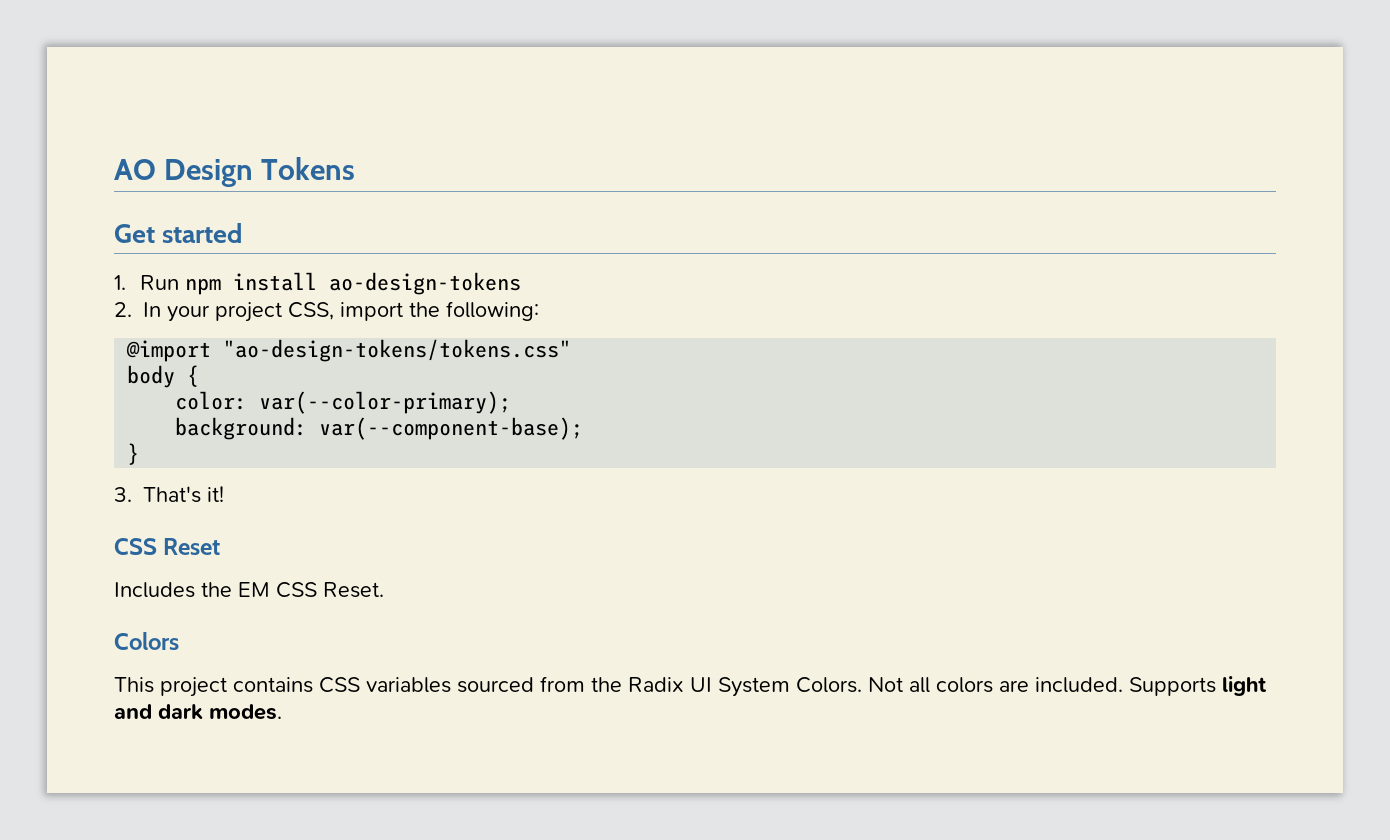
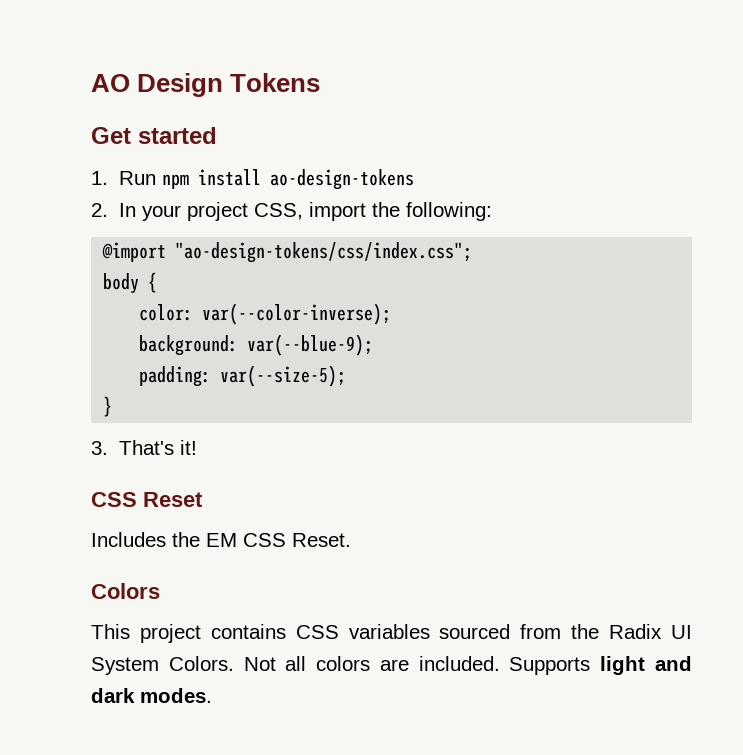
[223,339,572,362] "ao-design-tokens/tokens.css" -> [175,242,473,263] "ao-design-tokens/css/index.css";
[259,391,512,414] var(--color-primary); -> [202,303,392,325] var(--color-inverse);
[319,417,584,440] var(--component-base); -> [247,334,374,356] [139,365,347,387] var(--blue-9); // padding: var(--size-5);

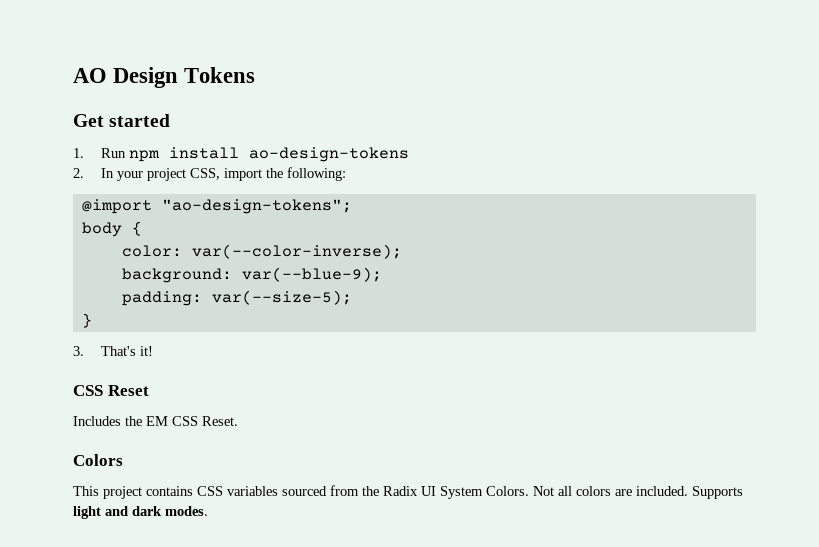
[175,242,473,263] "ao-design-tokens/css/index.css"; -> [161,199,352,214] "ao-design-tokens";

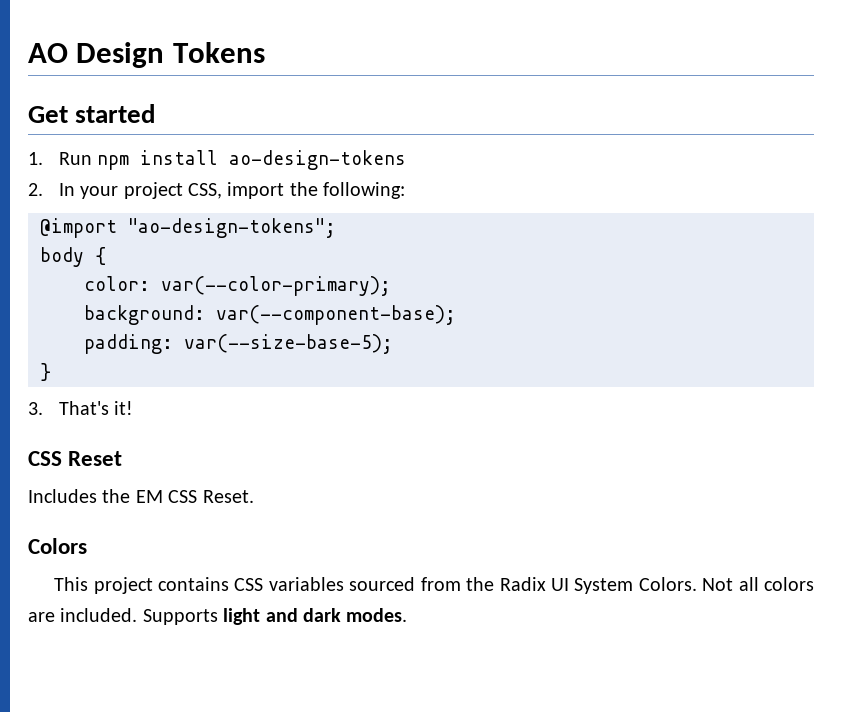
[191,244,402,259] var(--color-inverse); -> [161,276,391,296] var(--color-primary);
[241,267,382,282] var(--blue-9); -> [216,305,456,325] var(--component-base);
[211,290,352,305] var(--size-5); -> [184,334,393,354] var(--size-base-5);

